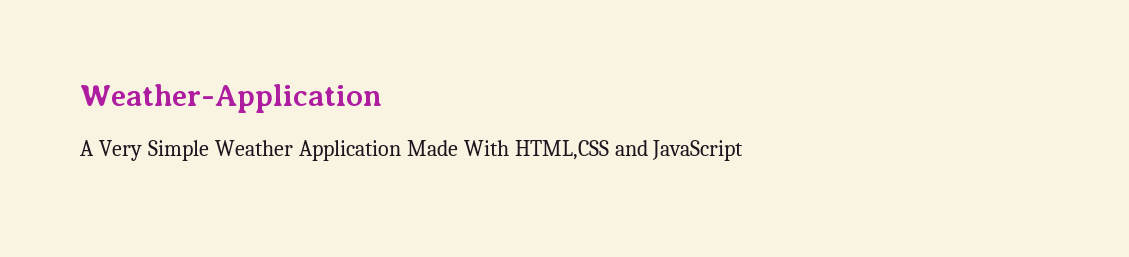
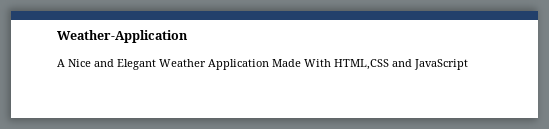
[98,140,209,161] Very Simple -> [68,59,156,70] Nice and Elegant

